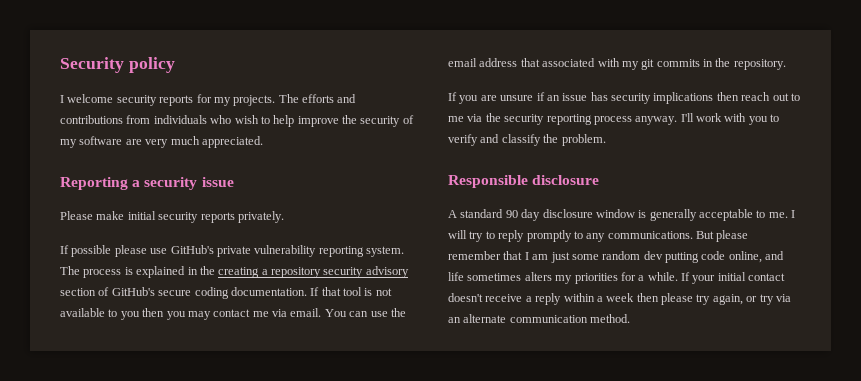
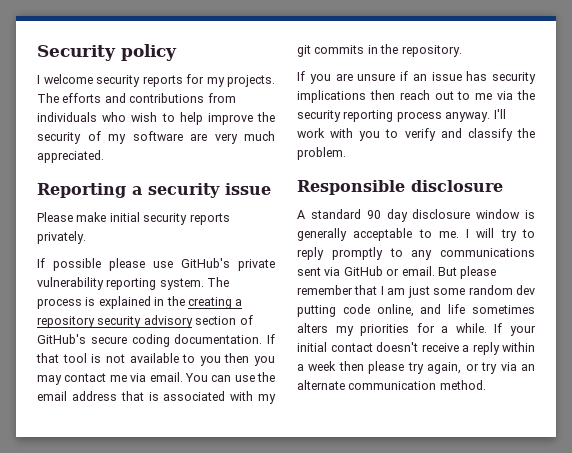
(540, 62) none -> [148,392,159,401] is
[607,231,693,239] communications. -> [440,248,535,257] [297,266,435,276] communications sent via GitHub or email.

